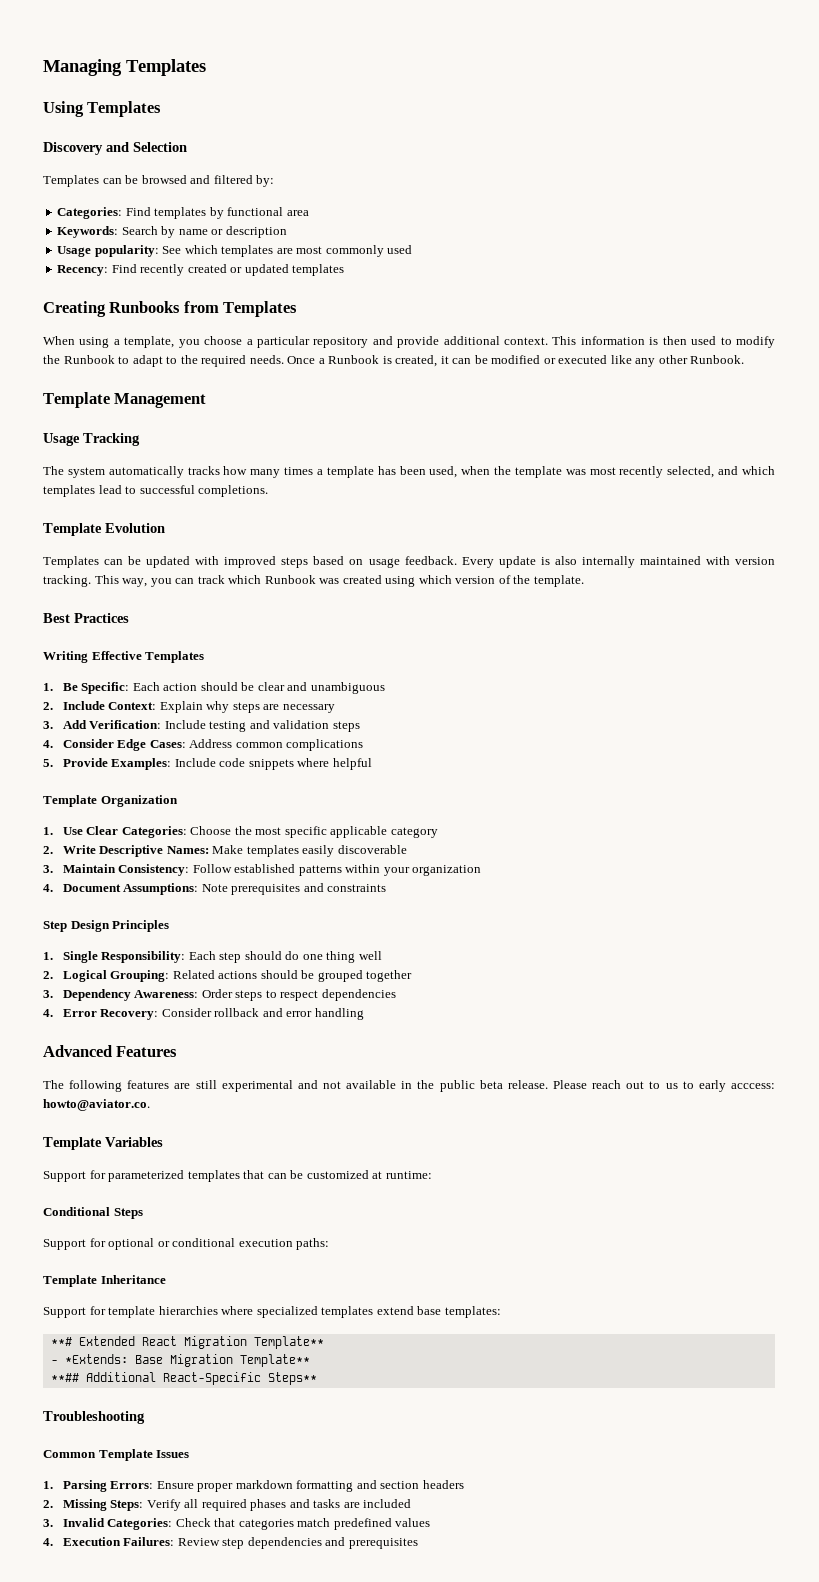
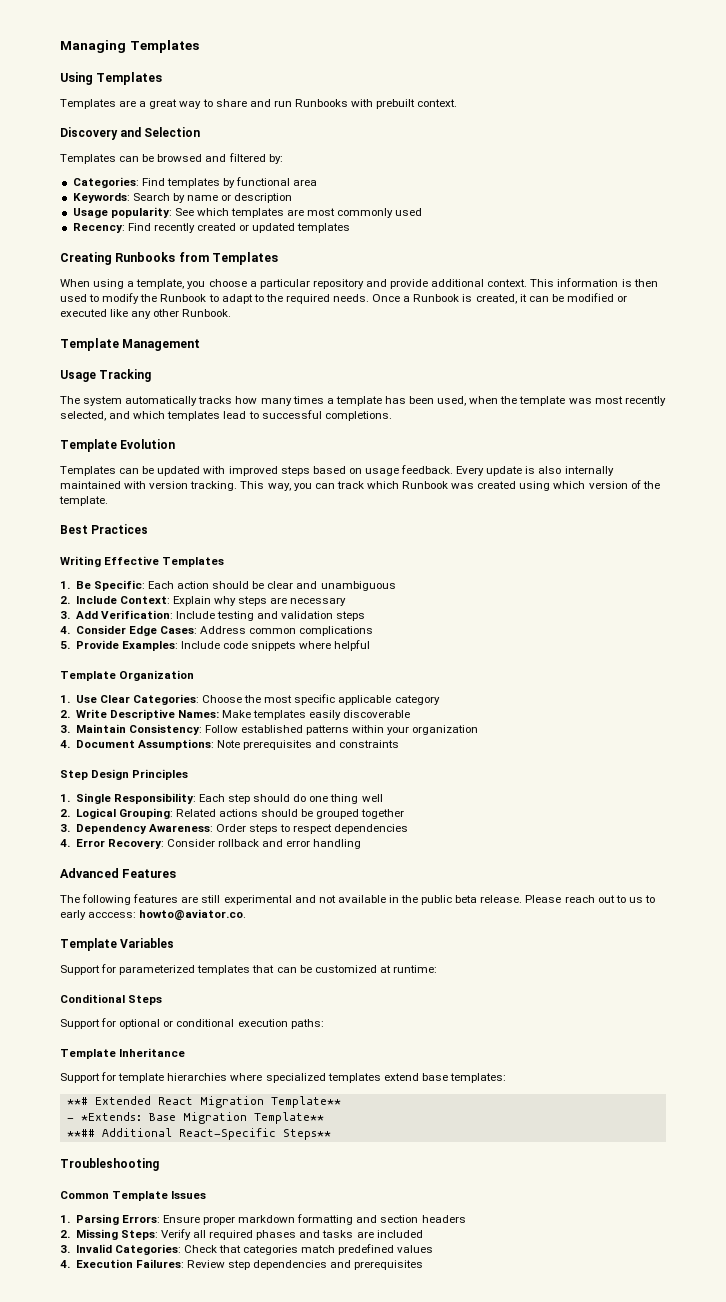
(162, 109) none -> [60,99,458,109] // Templates are a great way to share and run Runbooks with prebuilt context.

